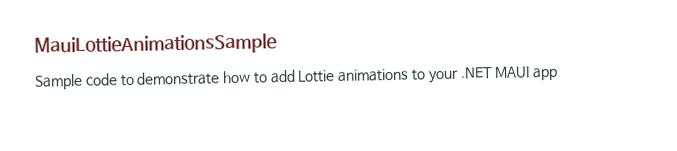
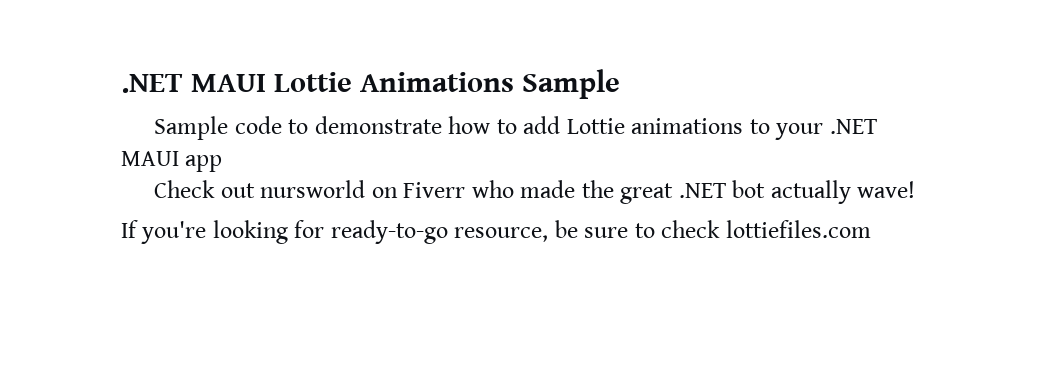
[34,33,277,57] MauiLottieAnimationsSample -> [121,69,621,99] .NET MAUI Lottie Animations Sample
(559, 74) none -> [154,180,916,204] [121,220,871,244] // Check out nursworld on Fiverr who made the great .NET bot actually wave! // If you're looking for ready-to-go resource, be sure to check lottiefiles.com

